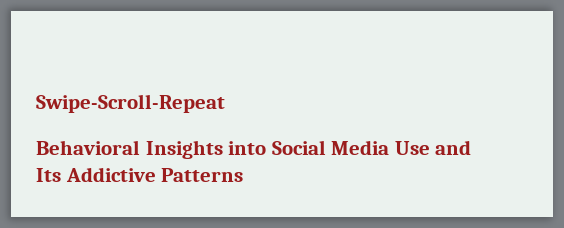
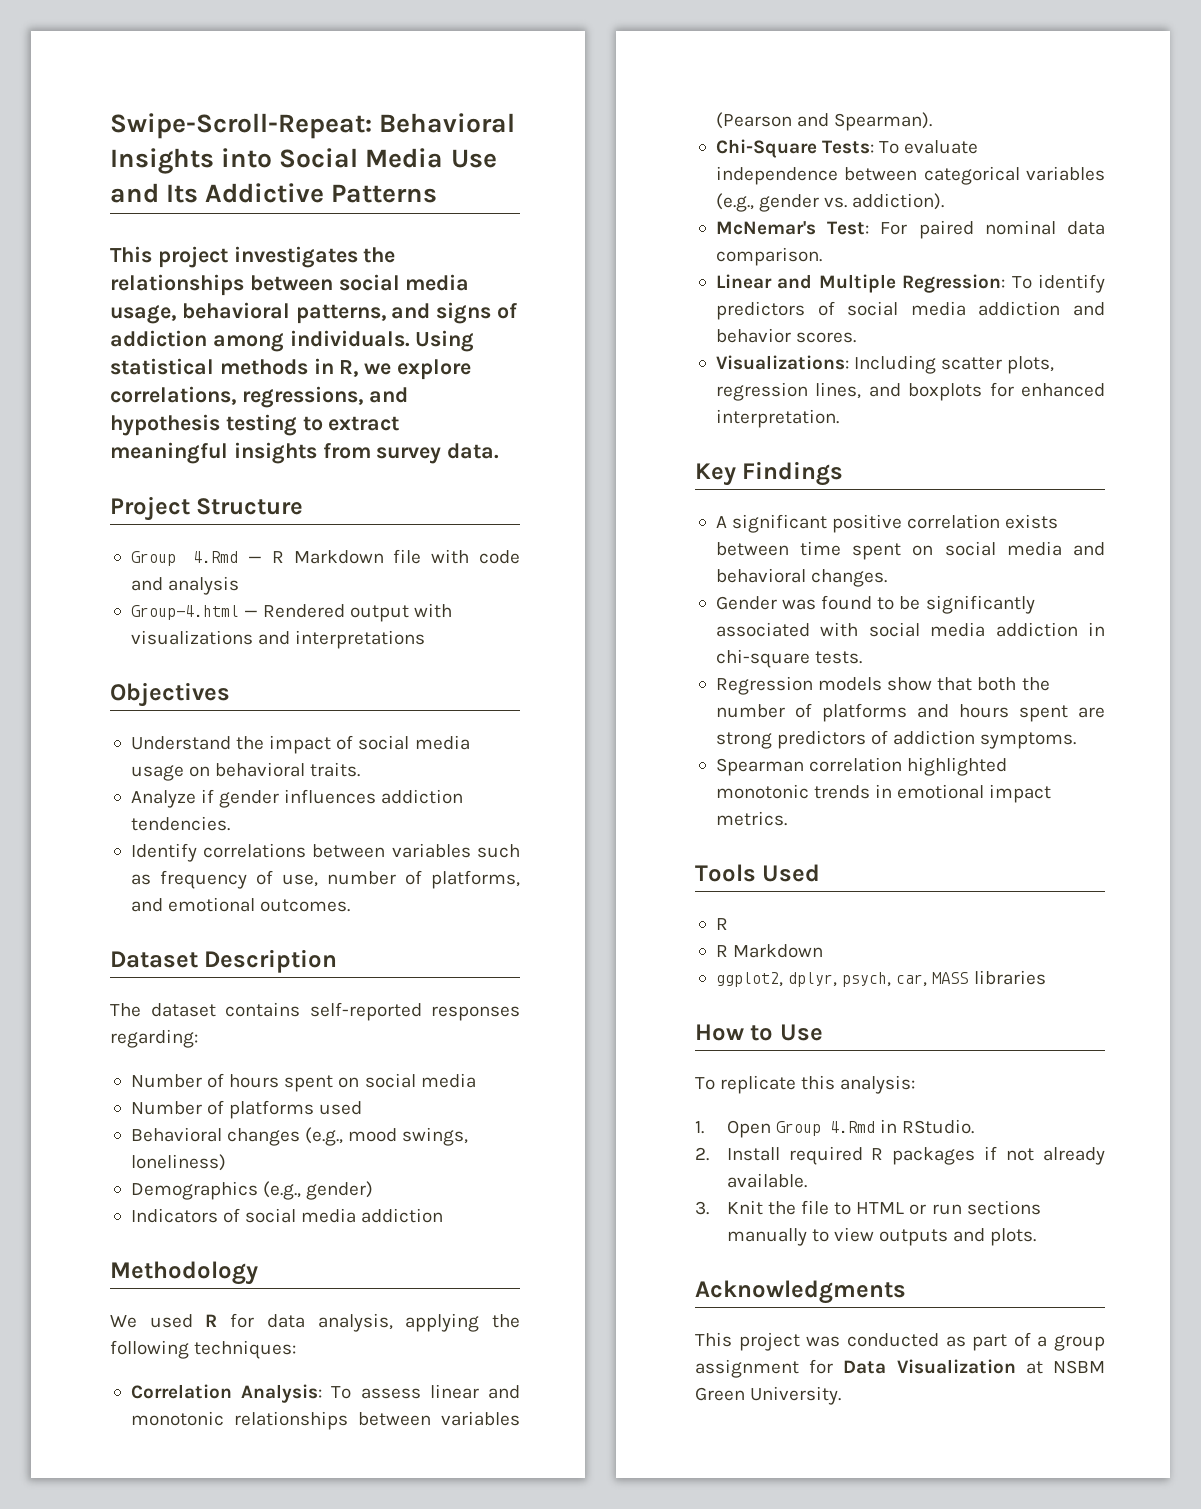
[36,94,225,113] Swipe-Scroll-Repeat // -> [110,113,372,139] Swipe-Scroll-Repeat:
(244, 175) none -> [110,246,396,268] [110,274,470,296] [110,302,518,324] [110,330,475,352] [110,358,472,380] [110,386,408,408] [110,414,400,436] [110,442,500,464] [110,496,304,521] [130,549,520,566] [130,576,240,595] [130,603,453,622] [130,630,426,649] [110,682,230,707] [130,735,470,754] [130,762,361,781] [130,789,464,808] [130,816,230,831] [130,843,521,862] [130,870,520,889] [130,897,351,912] [110,949,338,973] [110,1002,520,1021] [110,1029,198,1048] [130,1073,476,1092] [130,1100,363,1119] [130,1127,469,1146] [130,1154,226,1171] [130,1181,374,1200] [130,1208,444,1223] [110,1261,258,1285] [110,1313,520,1332] [110,1340,297,1359] [130,1384,520,1403] [130,1411,520,1430] [715,112,933,131] [715,139,979,158] [715,166,1105,185] [715,193,945,212] [715,220,1105,239] [715,247,822,266] [715,274,1105,293] [715,301,1105,320] [715,328,857,343] [715,355,1055,374] [715,382,1105,401] [715,409,839,428] [695,461,844,486] [715,514,1059,533] [715,541,1105,560] [715,568,888,587] [715,595,1035,614] [715,622,1105,637] [715,649,863,668] [715,676,1050,695] [715,703,1105,722] [715,730,1077,749] [715,757,1008,776] [715,784,1052,803] [715,811,787,826] [695,864,821,882] [715,918,728,930] [715,944,824,958] [715,970,1046,987] [695,1024,823,1041] [695,1075,916,1094] [695,1119,975,1138] [695,1146,1105,1165] [726,1173,807,1188] [695,1200,1041,1215] [726,1227,1037,1246] [695,1280,906,1304] [695,1332,1105,1351] [695,1359,1105,1378] [695,1386,842,1405] // This project investigates the relationships between social media usage, behavioral patterns, and signs of addiction among individuals. Using statistical methods in R, we explore correlations, regressions, and hypothesis testing to extract meaningful insights from survey data. // Project Structure // Group 4.Rmd — R Markdown file with code and analysis // Group-4.html — Rendered output with visualizations and interpretations // Objectives // Understand the impact of social media usage on behavioral traits. // Analyze if gender influences addiction tendencies. // Identify correlations between variables such as frequency of use, number of platforms, and emotional outcomes. // Dataset Description // The dataset contains self-reported responses regarding: // Number of hours spent on social media // Number of platforms used // Behavioral changes (e.g., mood swings, loneliness) // Demographics (e.g., gender) // Indicators of social media addiction // Methodology // We used R for data analysis, applying the following techniques: // Correlation Analysis: To assess linear and monotonic relationships between variables (Pearson and Spearman). // Chi-Square Tests: To evaluate independence between categorical variables (e.g., gender vs. addiction). // McNemar's Test: For paired nominal data comparison. // Linear and Multiple Regression: To identify predictors of social media addiction and behavior scores. // Visualizations: Including scatter plots, regression lines, and boxplots for enhanced interpretation. // Key Findings // A significant positive correlation exists between time spent on social media and behavioral changes. // Gender was found to be significantly associated with social media addiction in chi-square tests. // Regression models show that both the number of platforms and hours spent are strong predictors of addiction symptoms. // Spearman correlation highlighted monotonic trends in emotional impact metrics. // Tools Used // R // R Markdown // ggplot2, dplyr, psych, car, MASS libraries // How to Use // To replicate this analysis: // 1. Open Group 4.Rmd in RStudio. // 2. Install required R packages if not already available. // 3. Knit the file to HTML or run sections manually to view outputs and plots. // Acknowledgments // This project was conducted as part of a group assignment for Data Visualization at NSBM Green University.

